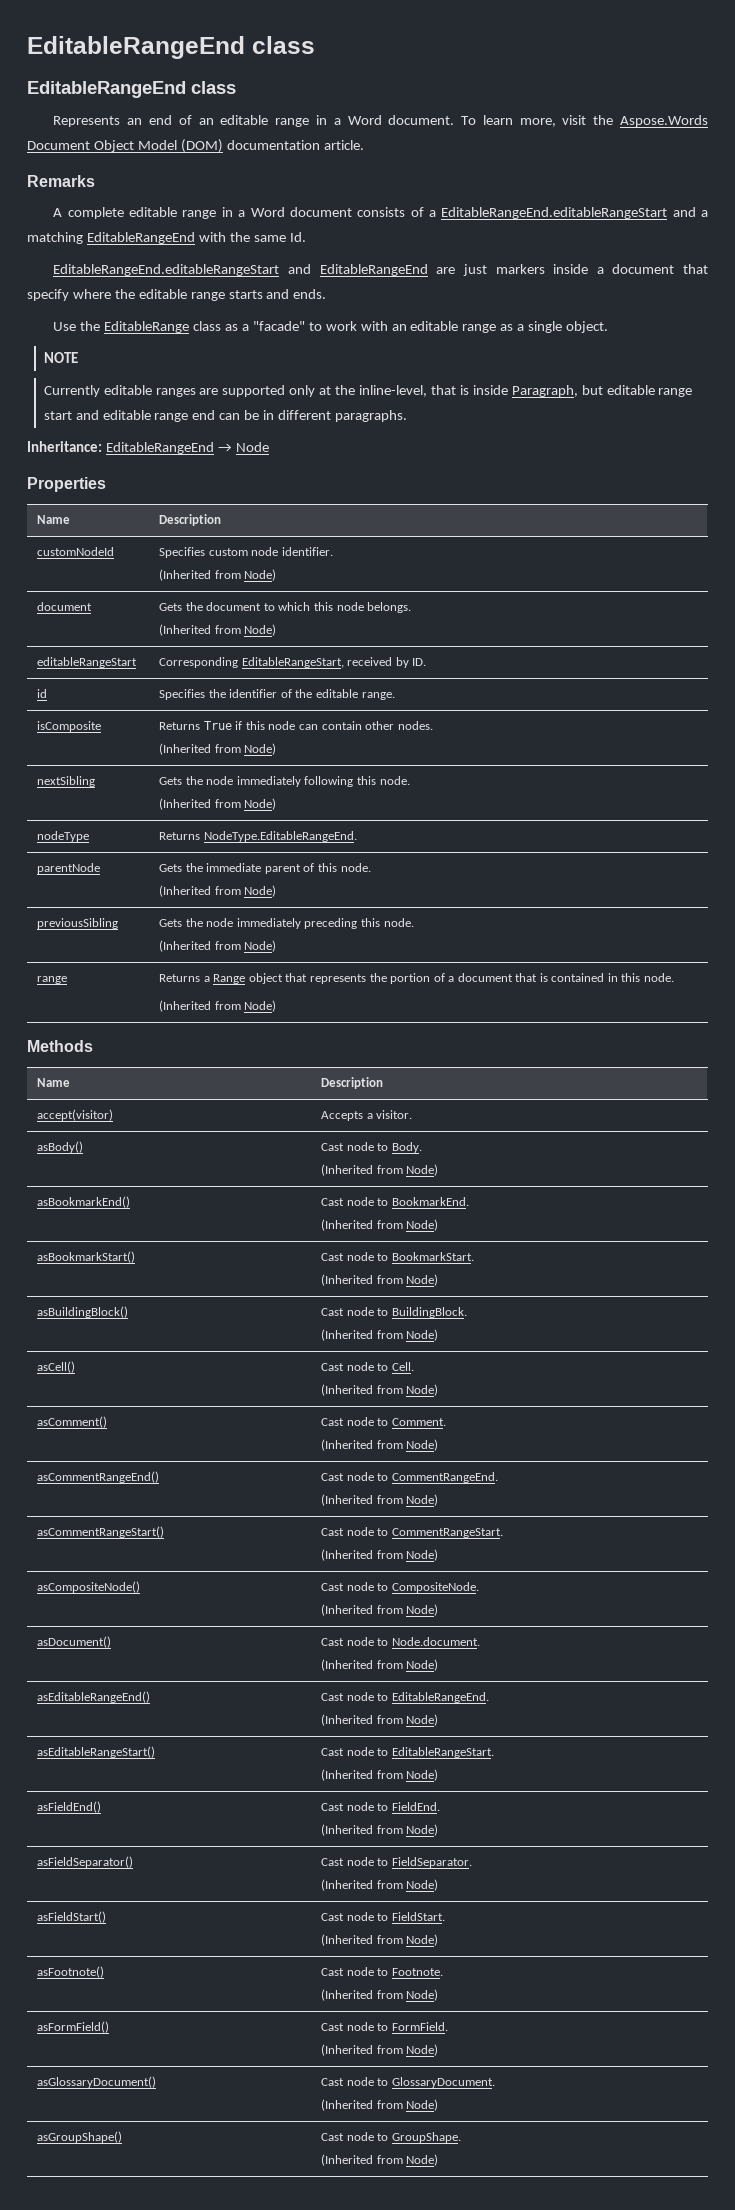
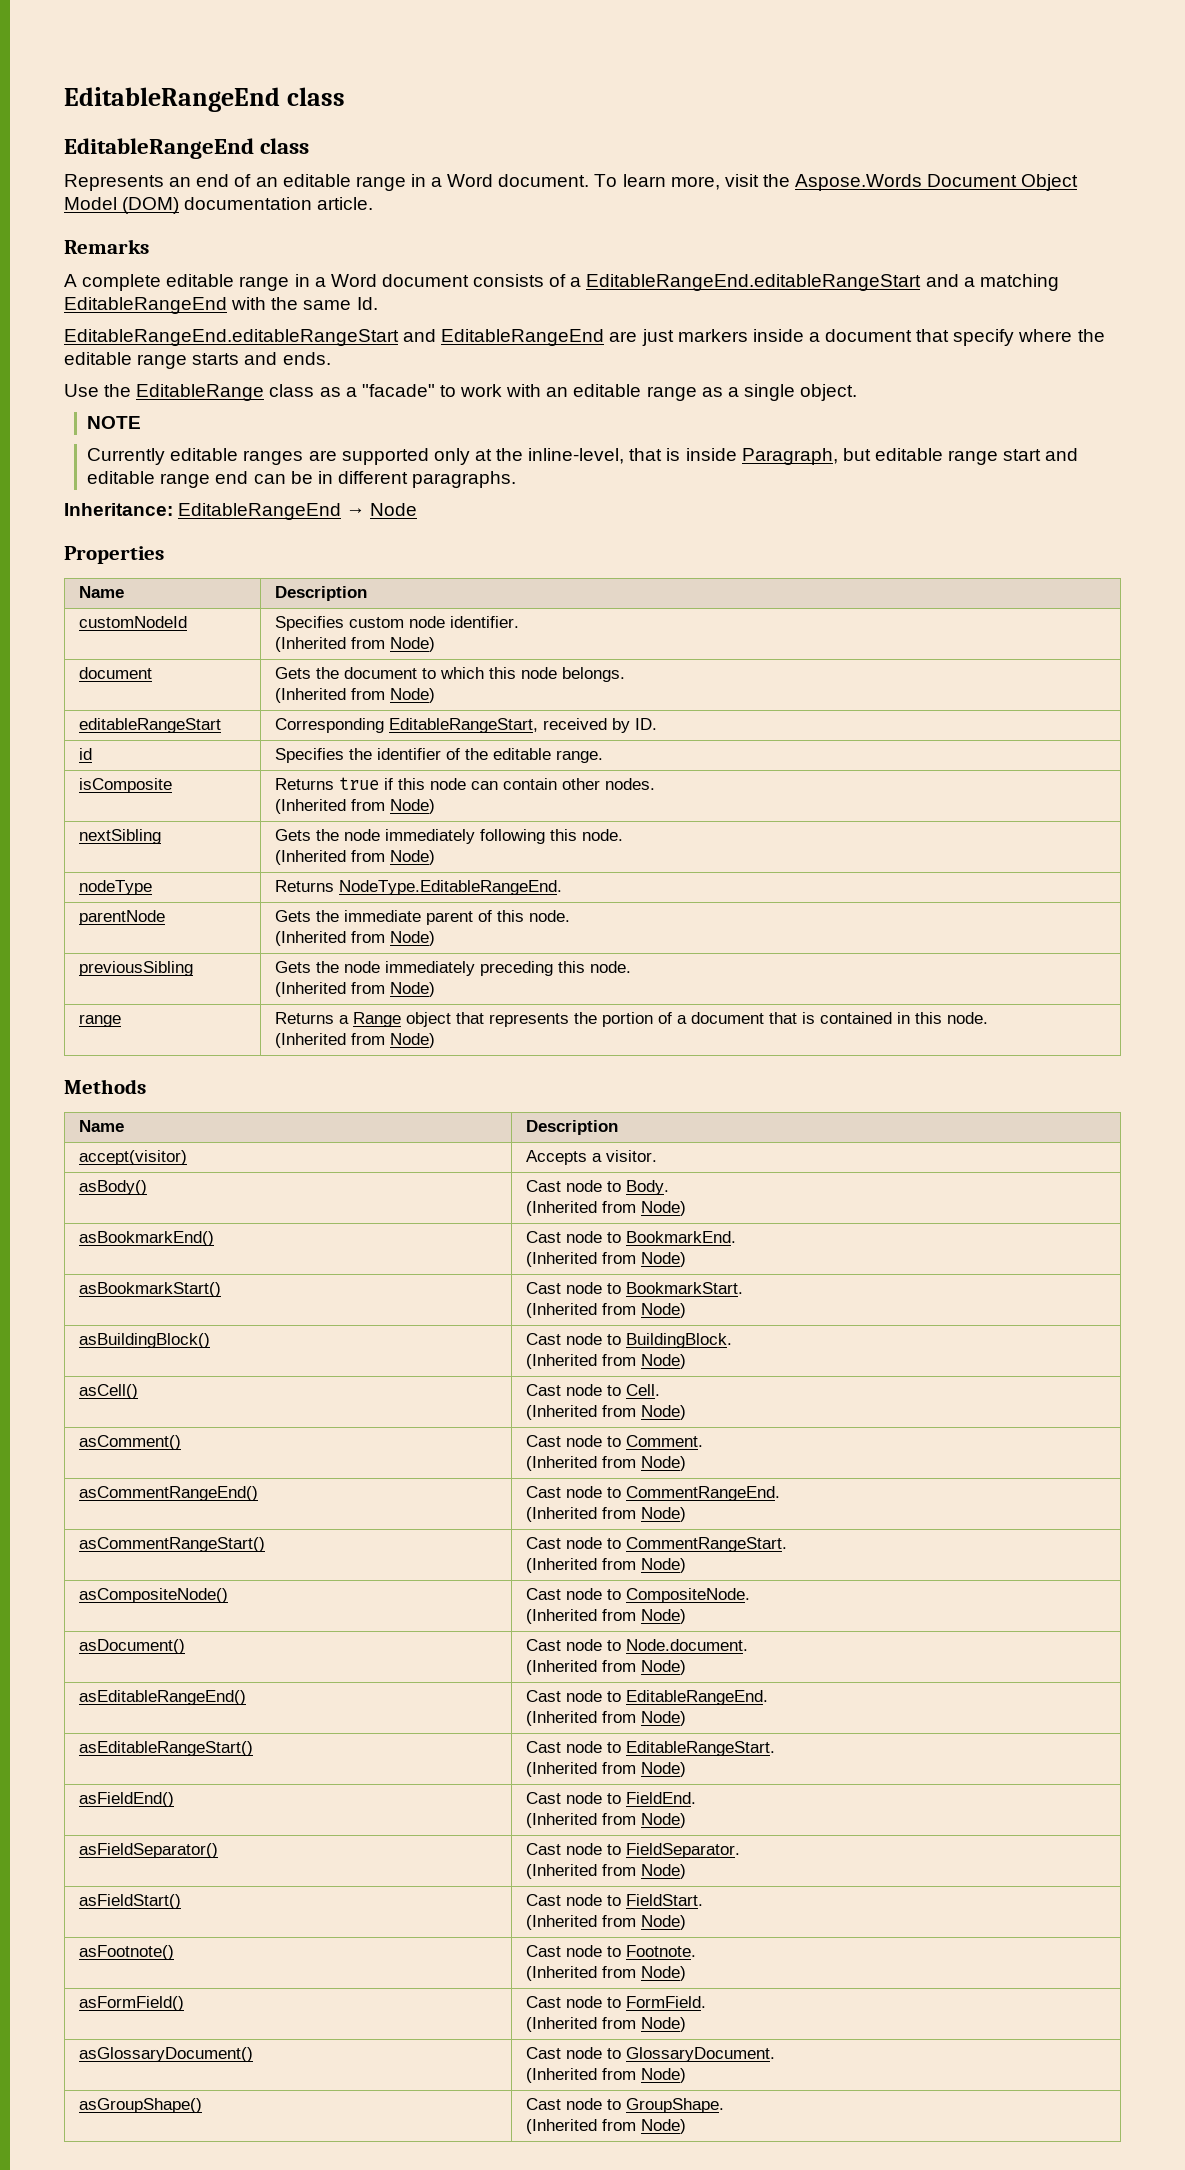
[203,721,232,730] True -> [339,777,380,790] true

